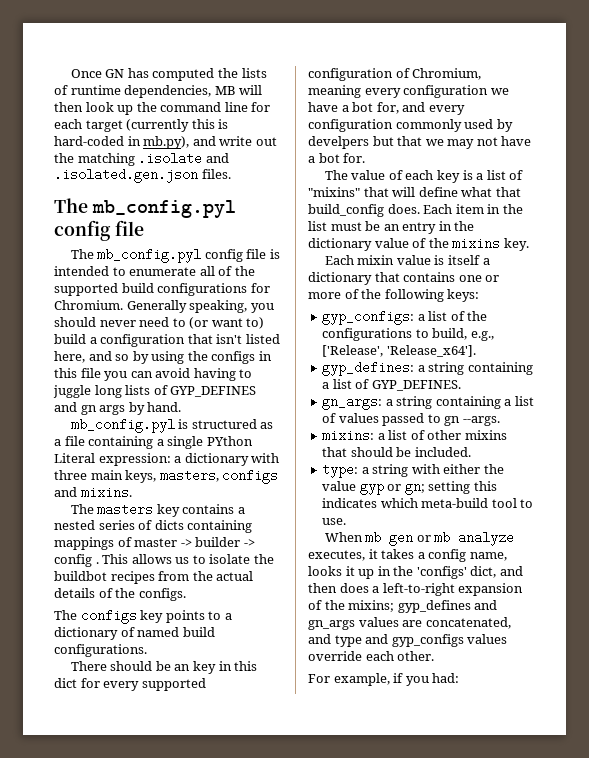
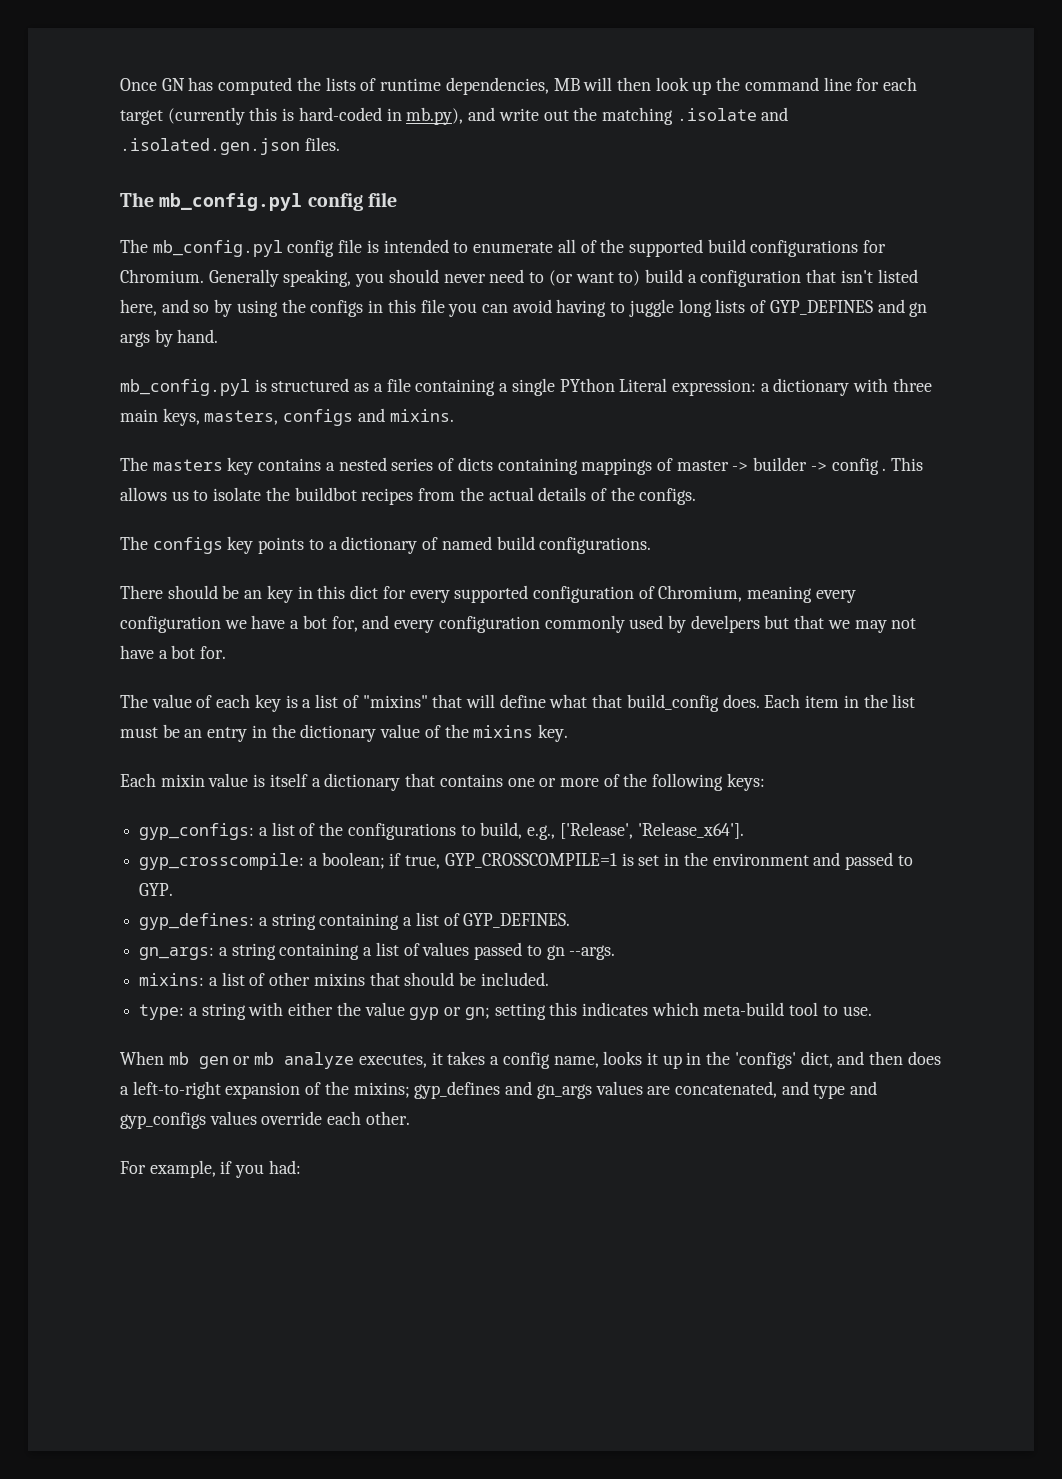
(476, 351) none -> [139,852,913,870] [139,883,174,896] // gyp_crosscompile: a boolean; if true, GYP_CROSSCOMPILE=1 is set in the environment and passed to GYP.

